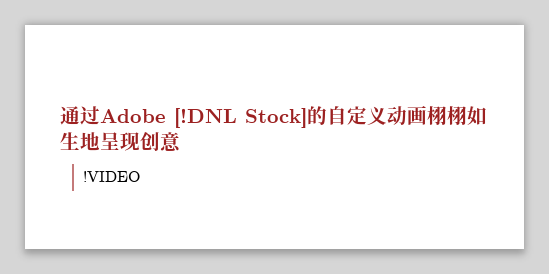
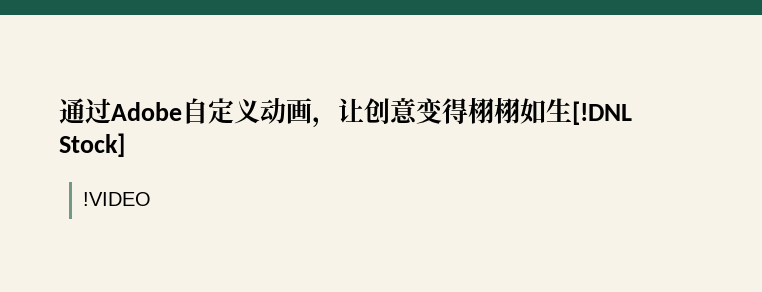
[174,106,487,128] [60,131,181,152] [!DNL Stock]的自定义动画栩栩如生地呈现创意 -> [182,97,632,128] [59,133,125,157] 自定义动画，让创意变得栩栩如生[!DNL Stock]

